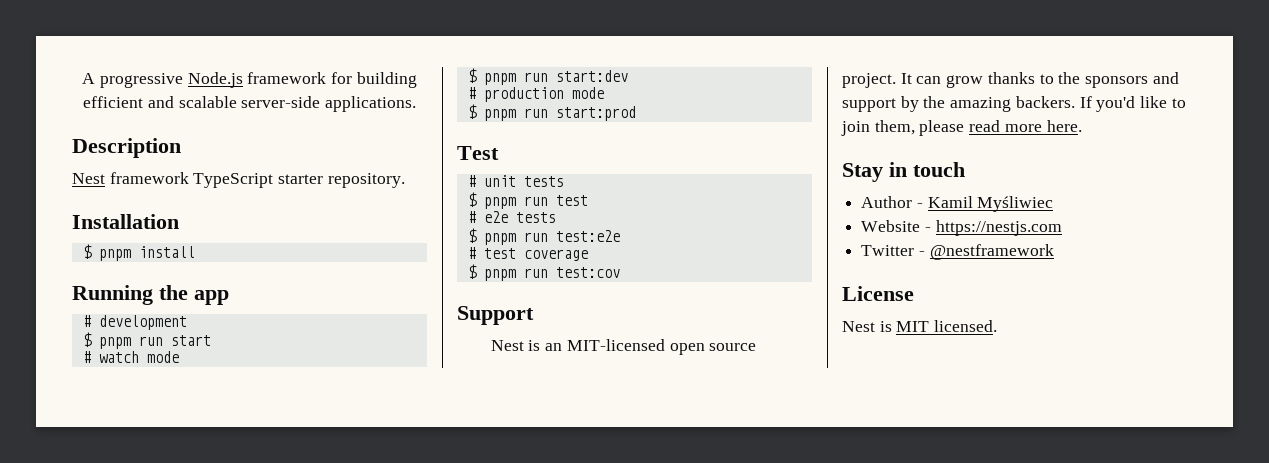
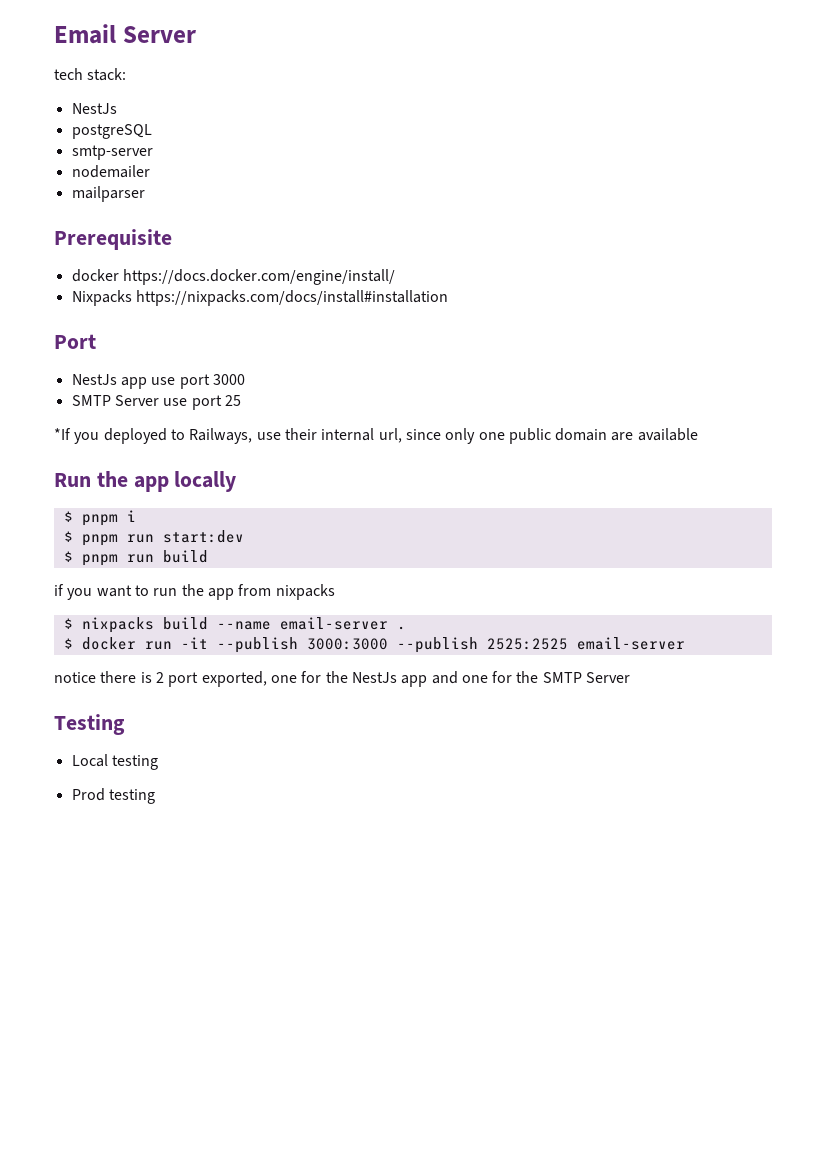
[82,72,417,88] [83,96,416,112] [72,138,181,158] [72,172,405,188] [72,214,179,229] [82,244,195,261] [72,285,229,305] [82,315,187,330] [82,332,211,349] [82,351,179,363] A progressive Node.js framework for building efficient and scalable server-side applications. // Description // Nest framework TypeScript starter repository. // Installation // $ pnpm install // Running the app // # development // $ pnpm run start // # watch mode -> [54,24,196,44] [54,68,127,81] [71,103,117,114] [71,124,152,139] [71,145,153,160] [71,165,150,178] [71,186,145,202] [54,229,172,250] [71,269,395,285] [71,290,448,306] [54,334,96,349] [71,374,245,389] [71,395,241,410] [54,428,698,444] [54,471,237,492] [63,510,136,526] Email Server // tech stack: // NestJs // postgreSQL // smtp-server // nodemailer // mailparser // Prerequisite // docker https://docs.docker.com/engine/install/ // Nixpacks https://nixpacks.com/docs/install#installation // Port // NestJs app use port 3000 // SMTP Server use port 25 // *If you deployed to Railways, use their internal url, since only one public domain are available // Run the app locally // $ pnpm i
[467,87,604,102] [467,104,636,121] [457,146,499,160] [467,175,564,187] [467,192,588,209] [467,211,556,223] [467,228,620,245] [467,247,588,261] [467,264,620,281] [457,306,534,325] [490,339,757,355] [842,72,1179,88] [842,96,1186,112] [841,120,1082,136] [842,162,965,182] [861,196,1054,212] [861,220,1062,236] [861,244,1054,260] [842,286,914,301] [842,320,998,332] // # production mode // $ pnpm run start:prod // Test // # unit tests // $ pnpm run test // # e2e tests // $ pnpm run test:e2e // # test coverage // $ pnpm run test:cov // Support // Nest is an MIT-licensed open source project. It can grow thanks to the sponsors and support by the amazing backers. If you'd like to join them, please read more here. // Stay in touch // Author - Kamil Myśliwiec // Website - https://nestjs.com // Twitter - @nestframework // License // Nest is MIT licensed. -> [63,550,208,566] [54,584,335,600] [63,617,406,633] [63,637,685,653] [54,671,631,687] [54,714,125,735] [71,754,158,770] [71,788,155,804] // $ pnpm run build // if you want to run the app from nixpacks // $ nixpacks build --name email-server . // $ docker run -it --publish 3000:3000 --publish 2525:2525 email-server // notice there is 2 port exported, one for the NestJs app and one for the SMTP Server // Testing // Local testing // Prod testing

